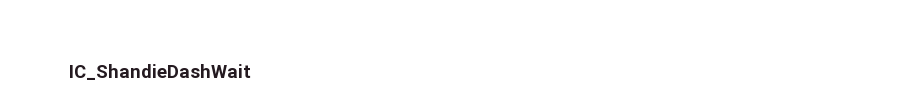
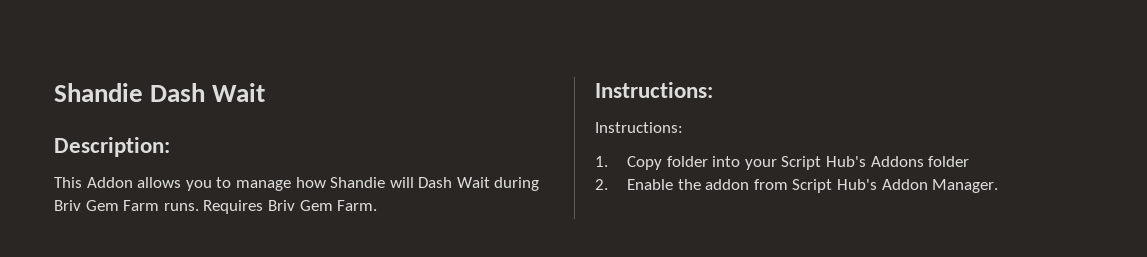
[69,64,251,80] IC_ShandieDashWait -> [54,83,266,102] [54,137,170,157] [54,177,540,191] [54,200,378,214] [595,82,713,98] [595,122,683,133] [595,156,970,170] [595,179,999,193] Shandie Dash Wait // Description: // This Addon allows you to manage how Shandie will Dash Wait during Briv Gem Farm runs. Requires Briv Gem Farm. // Instructions: // Instructions: // 1. Copy folder into your Script Hub's Addons folder // 2. Enable the addon from Script Hub's Addon Manager.

